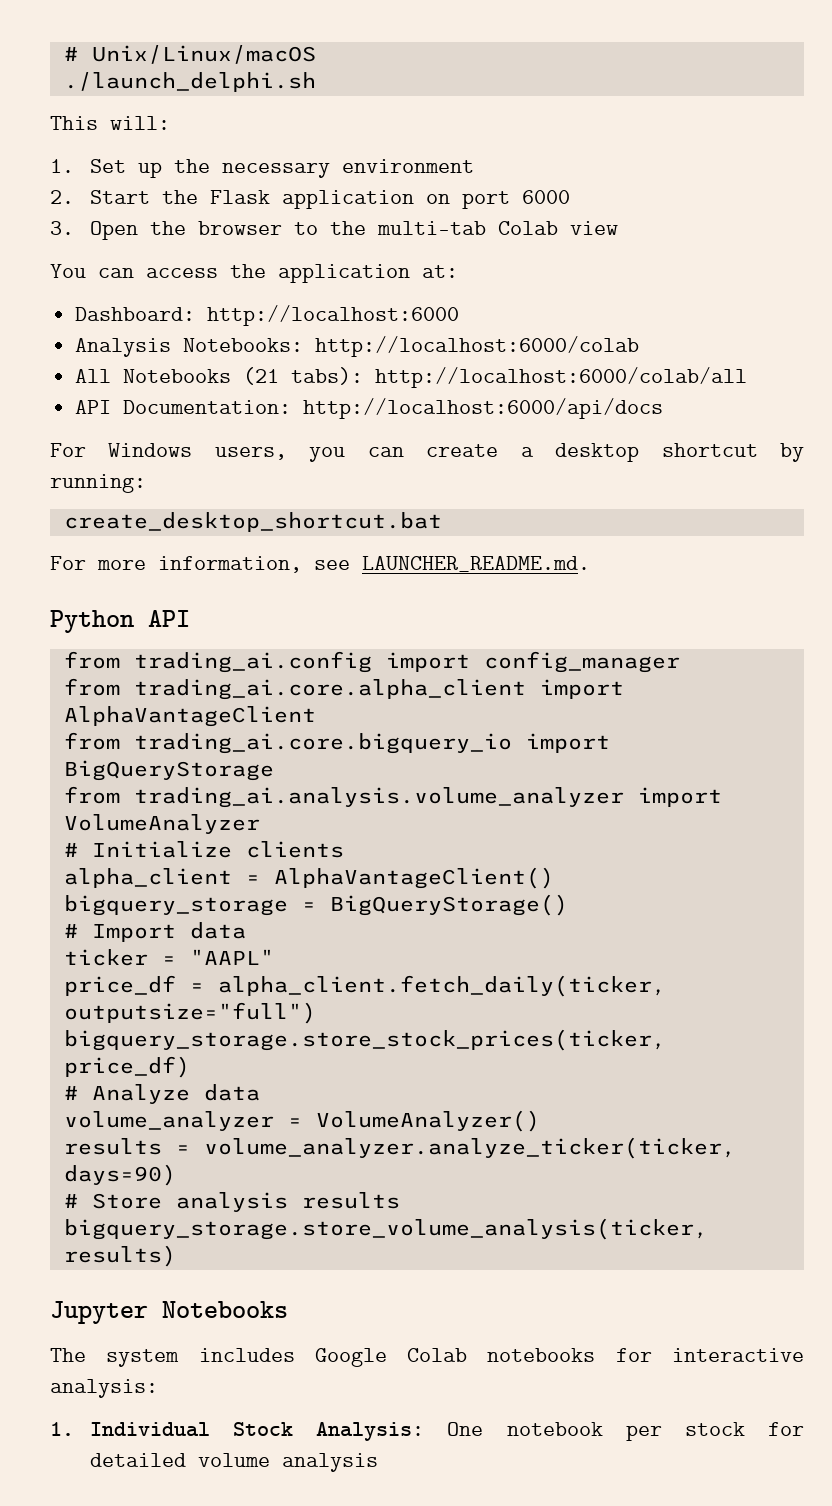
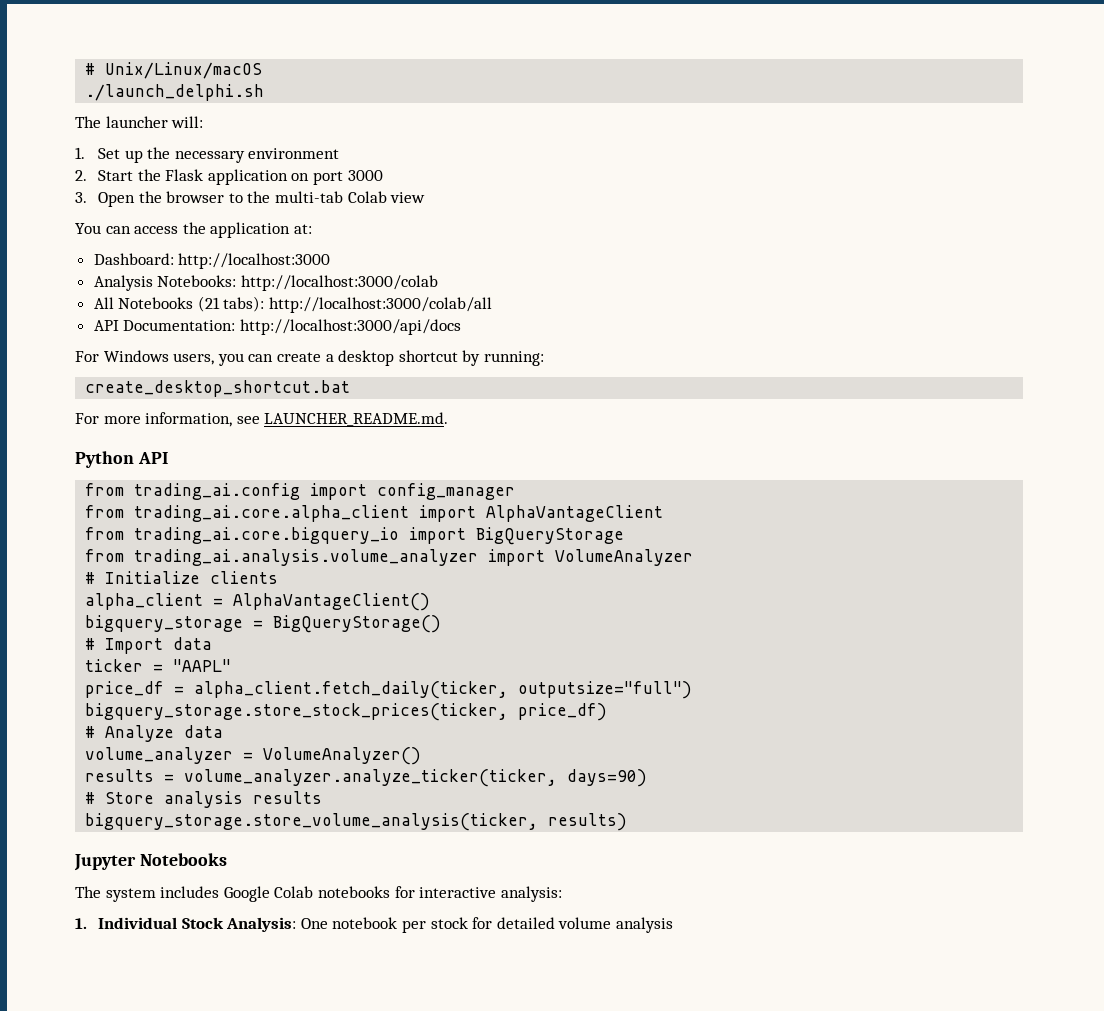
[50,116,98,130] This -> [75,116,168,128] The launcher
[521,190,570,204] 6000 -> [347,170,383,181] 3000
[207,305,460,326] http://localhost:6000 -> [178,253,331,269] http://localhost:3000
[315,336,640,357] http://localhost:6000/colab -> [240,275,438,291] http://localhost:3000/colab
[375,367,748,388] http://localhost:6000/colab/all -> [269,297,493,313] http://localhost:3000/colab/all
[303,398,664,419] http://localhost:6000/api/docs -> [239,319,461,335] http://localhost:3000/api/docs

